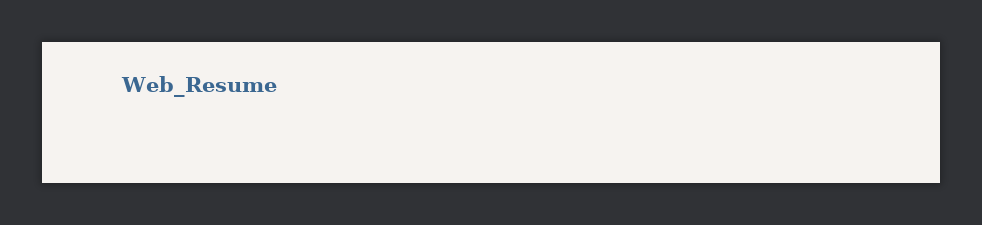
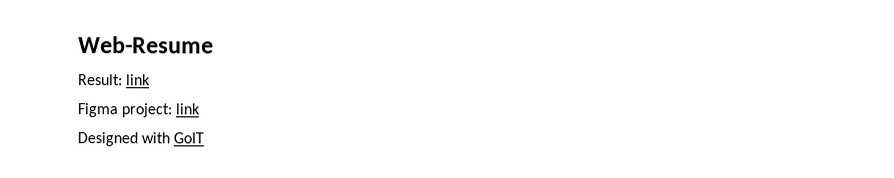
[121,76,277,97] Web_Resume -> [78,36,214,54] [78,74,152,86] [77,103,201,118] [77,132,205,147] Web-Resume // Result: link // Figma project: link // Designed with GoIT

